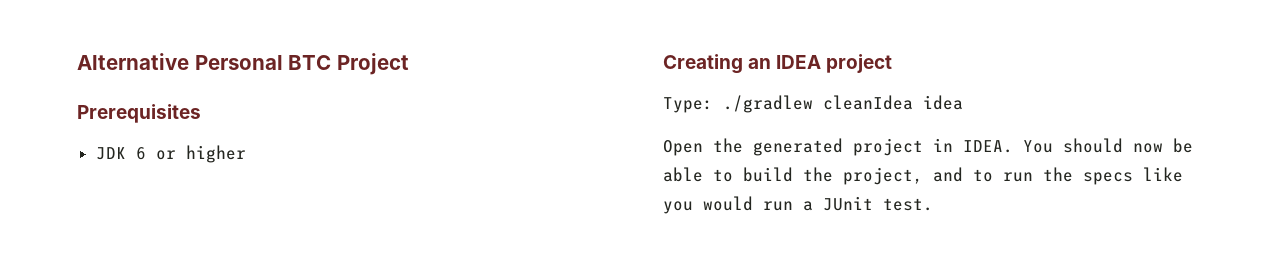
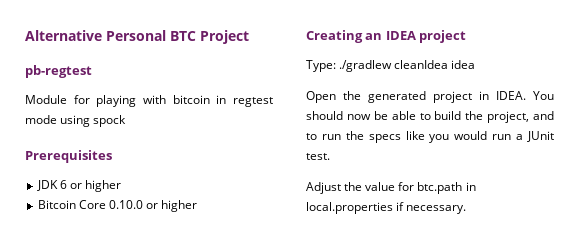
(409, 64) none -> [25,65,92,78] [25,95,273,107] [25,115,127,127] // pb-regtest // Module for playing with bitcoin in regtest mode using spock
(246, 154) none -> [37,200,198,212] // Bitcoin Core 0.10.0 or higher
(933, 204) none -> [306,182,476,194] [306,202,467,214] // Adjust the value for btc.path in local.properties if necessary.

